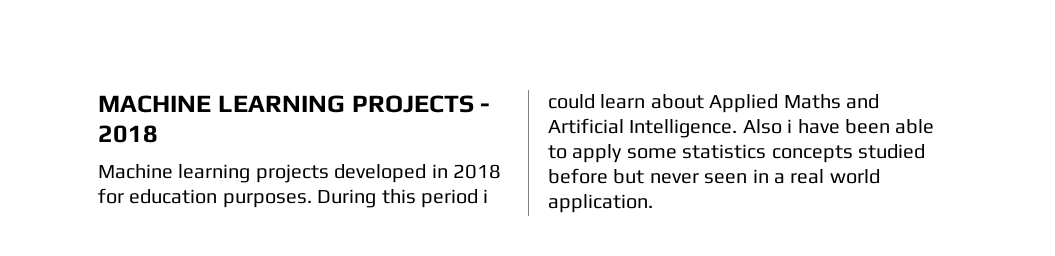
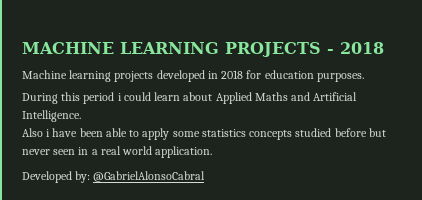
(312, 200) none -> (364, 77) //
(738, 128) none -> (81, 116) //
(653, 203) none -> [22,171,206,183] // Developed by: @GabrielAlonsoCabral

